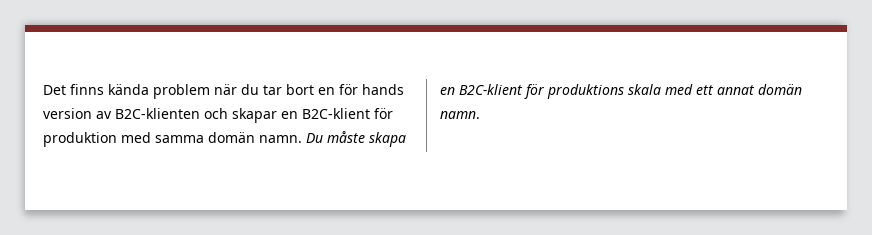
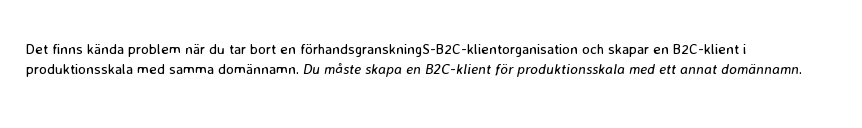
[339,84,404,95] [43,108,393,123] [43,132,302,147] för hands version av B2C-klienten och skapar en B2C-klient för produktion med samma domän namn. -> [300,43,746,57] [26,64,299,77] förhandsgranskningS-B2C-klientorganisation och skapar en B2C-klient i produktionsskala med samma domännamn.
[547,84,661,99] produktions skala -> [517,64,625,77] produktionsskala
[758,84,802,95] [440,111,480,119] domän namn. -> [721,63,802,74] domännamn.

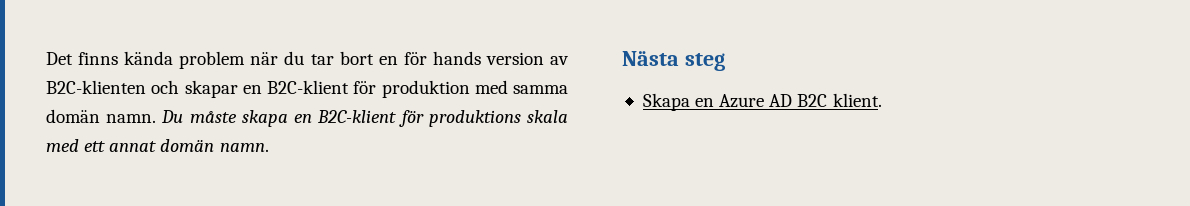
[300,43,746,57] [26,64,299,77] förhandsgranskningS-B2C-klientorganisation och skapar en B2C-klient i produktionsskala med samma domännamn. -> [403,51,569,65] [46,80,568,98] [46,109,157,123] för hands version av B2C-klienten och skapar en B2C-klient för produktion med samma domän namn.
[517,64,625,77] produktionsskala -> [428,110,568,127] produktions skala
[721,63,802,74] domännamn. -> [160,139,269,152] [622,51,725,71] [642,93,882,111] domän namn. // Nästa steg // Skapa en Azure AD B2C klient.

